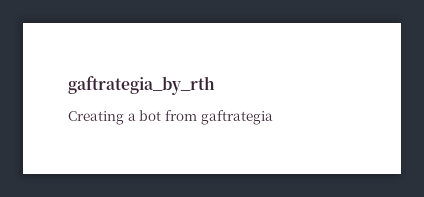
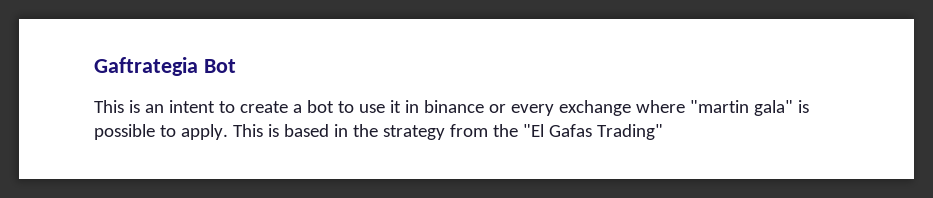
[68,76,215,95] [68,110,273,125] gaftrategia_by_rth // Creating a bot from gaftrategia -> [94,57,236,76] [94,100,809,116] [94,124,663,140] Gaftrategia Bot // This is an intent to create a bot to use it in binance or every exchange where "martin gala" is possible to apply. This is based in the strategy from the "El Gafas Trading"

